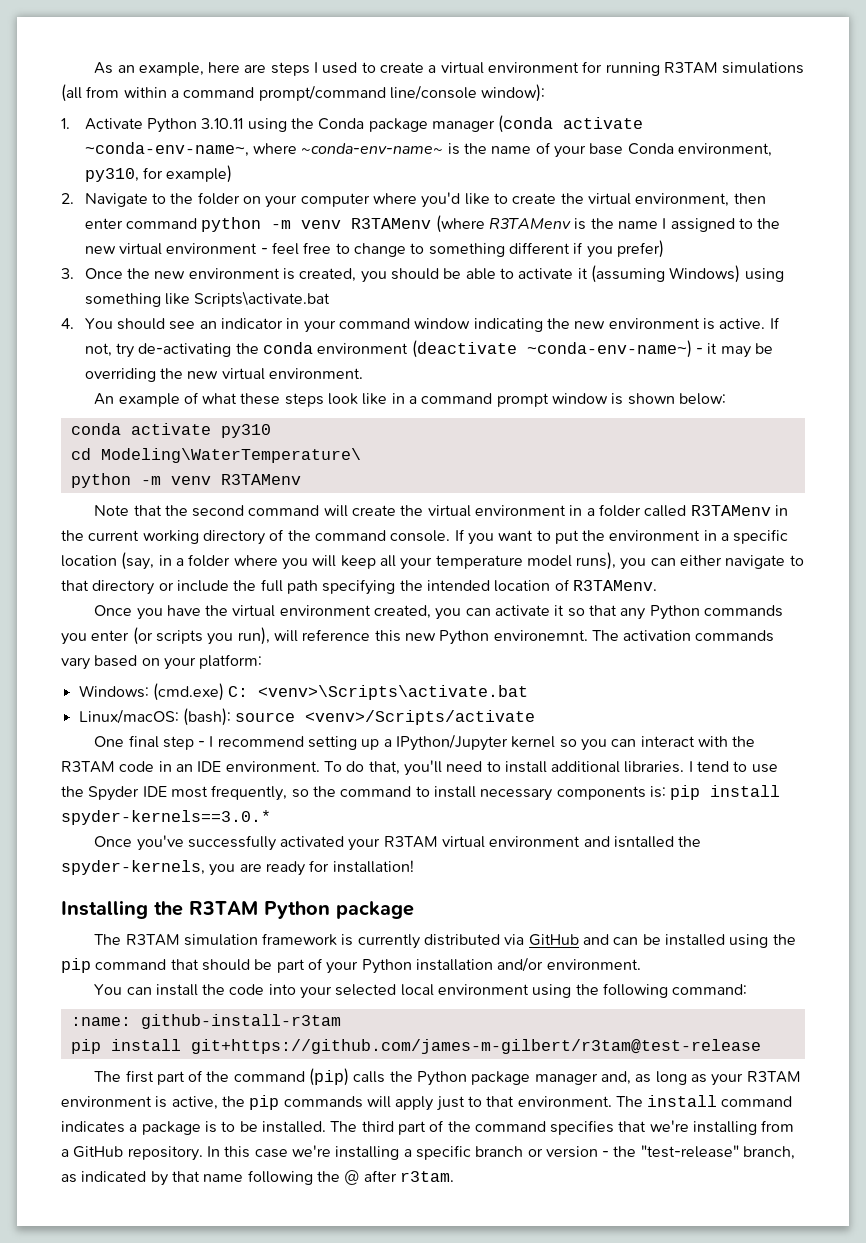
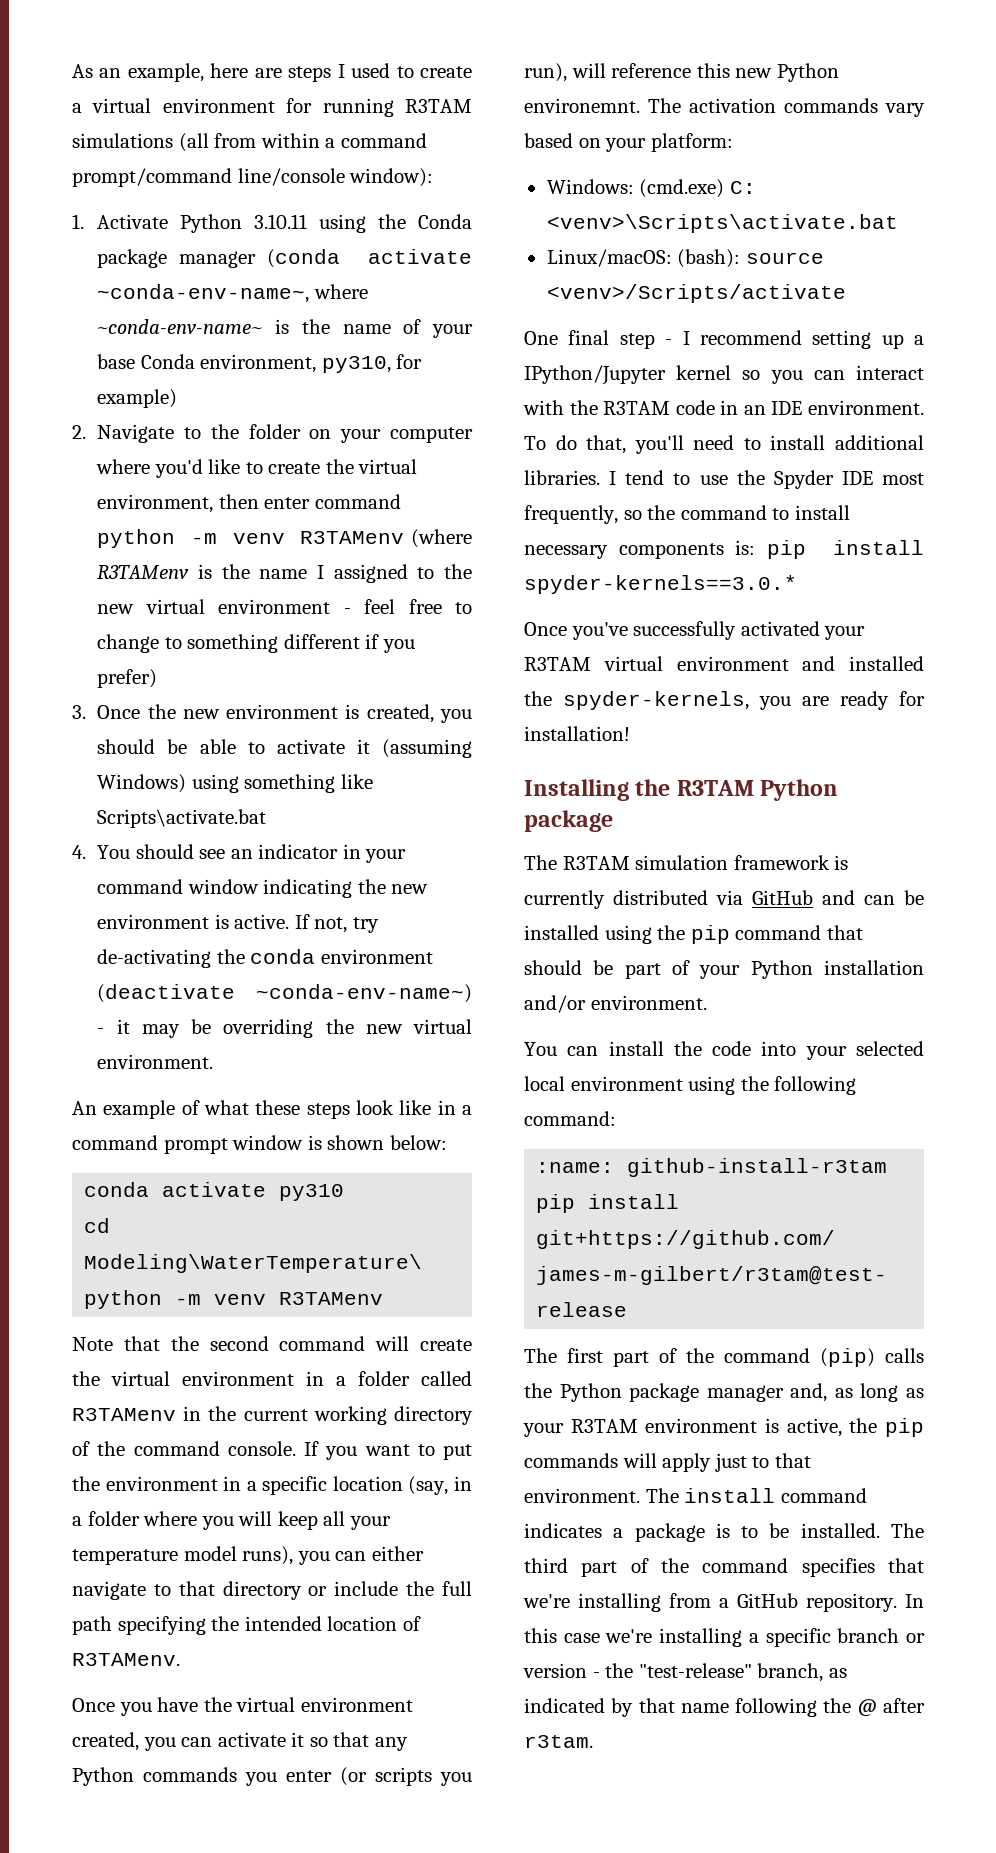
[614,836,675,848] isntalled -> [849,656,924,671] installed

